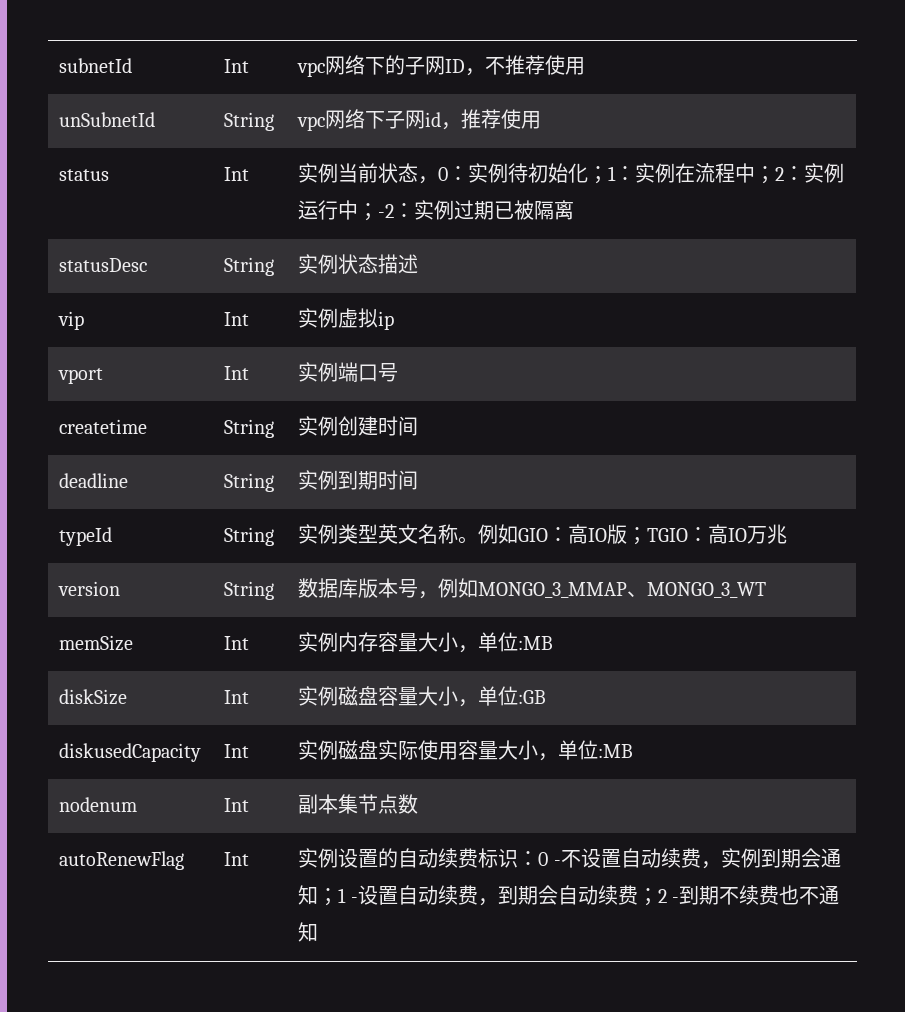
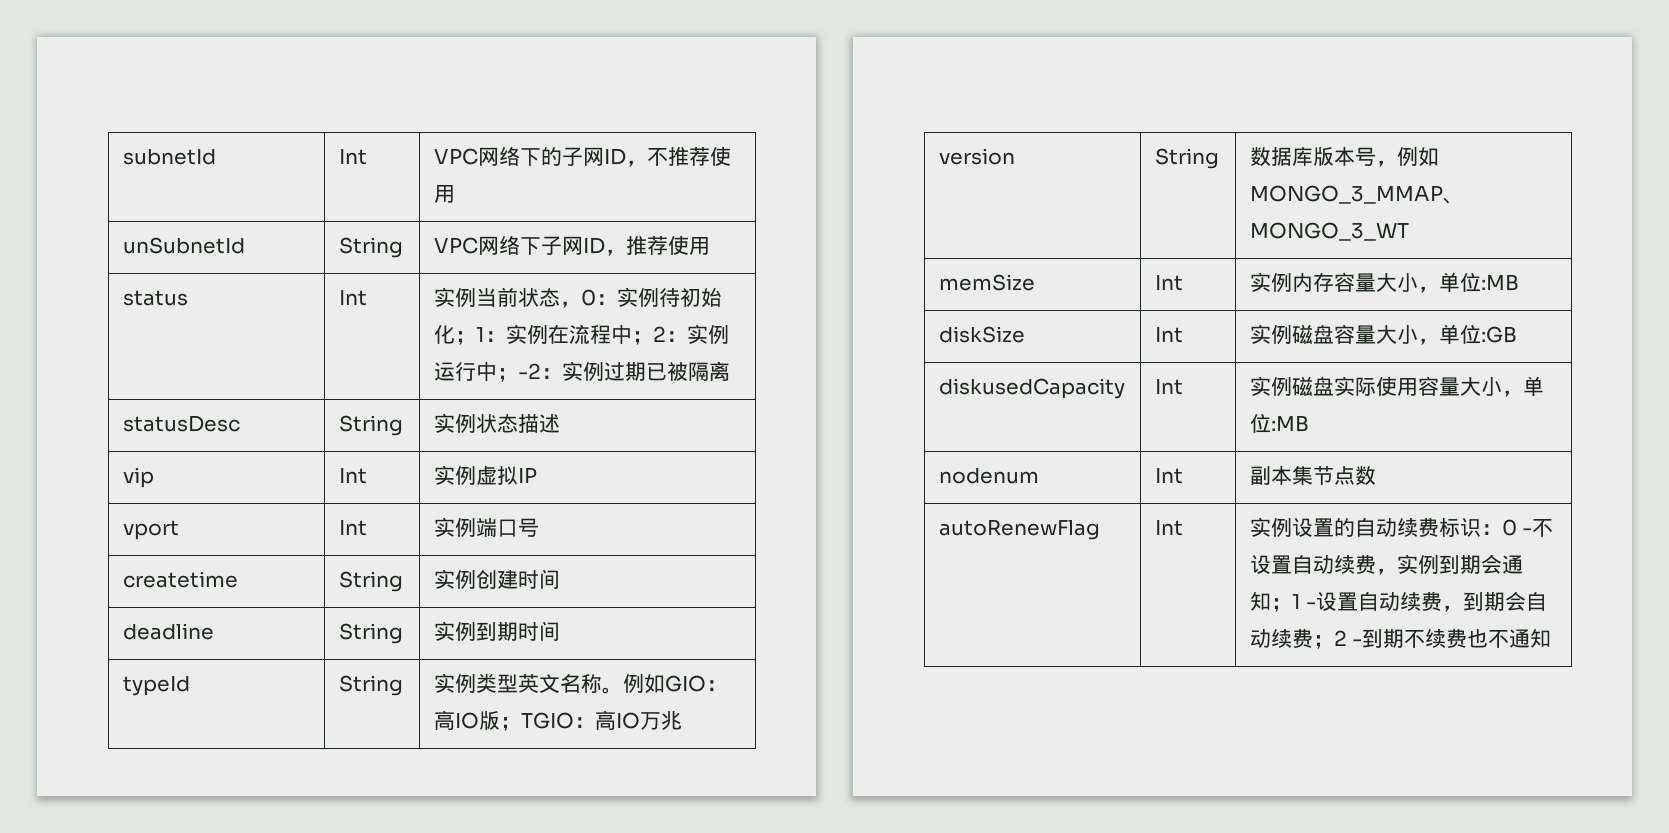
[297,62,326,77] vpc -> [433,148,478,165] VPC
[297,116,326,131] vpc -> [433,237,478,254] VPC
[425,112,442,127] id -> [582,237,605,254] ID
[378,311,395,330] ip -> [517,467,537,483] IP

